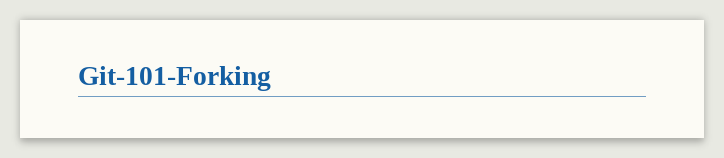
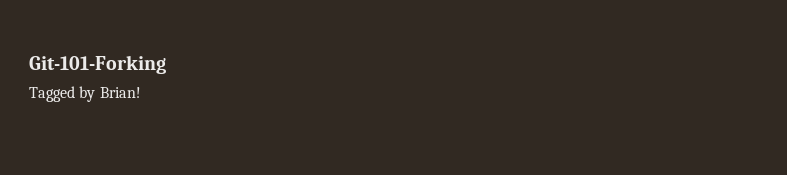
(271, 78) none -> [29,86,141,102] // Tagged by Brian!

